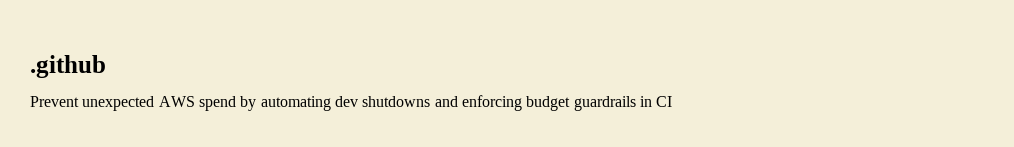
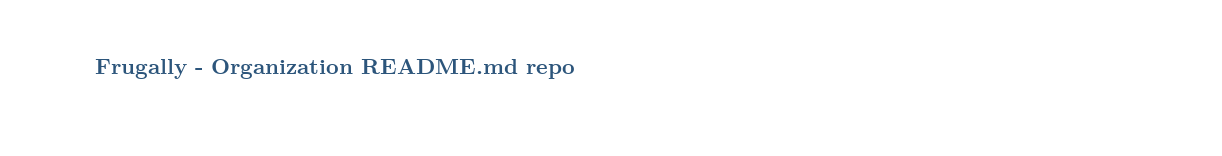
[30,55,106,78] [30,95,673,111] .github // Prevent unexpected AWS spend by automating dev shutdowns and enforcing budget guardrails in CI -> [95,59,575,79] Frugally - Organization README.md repo

